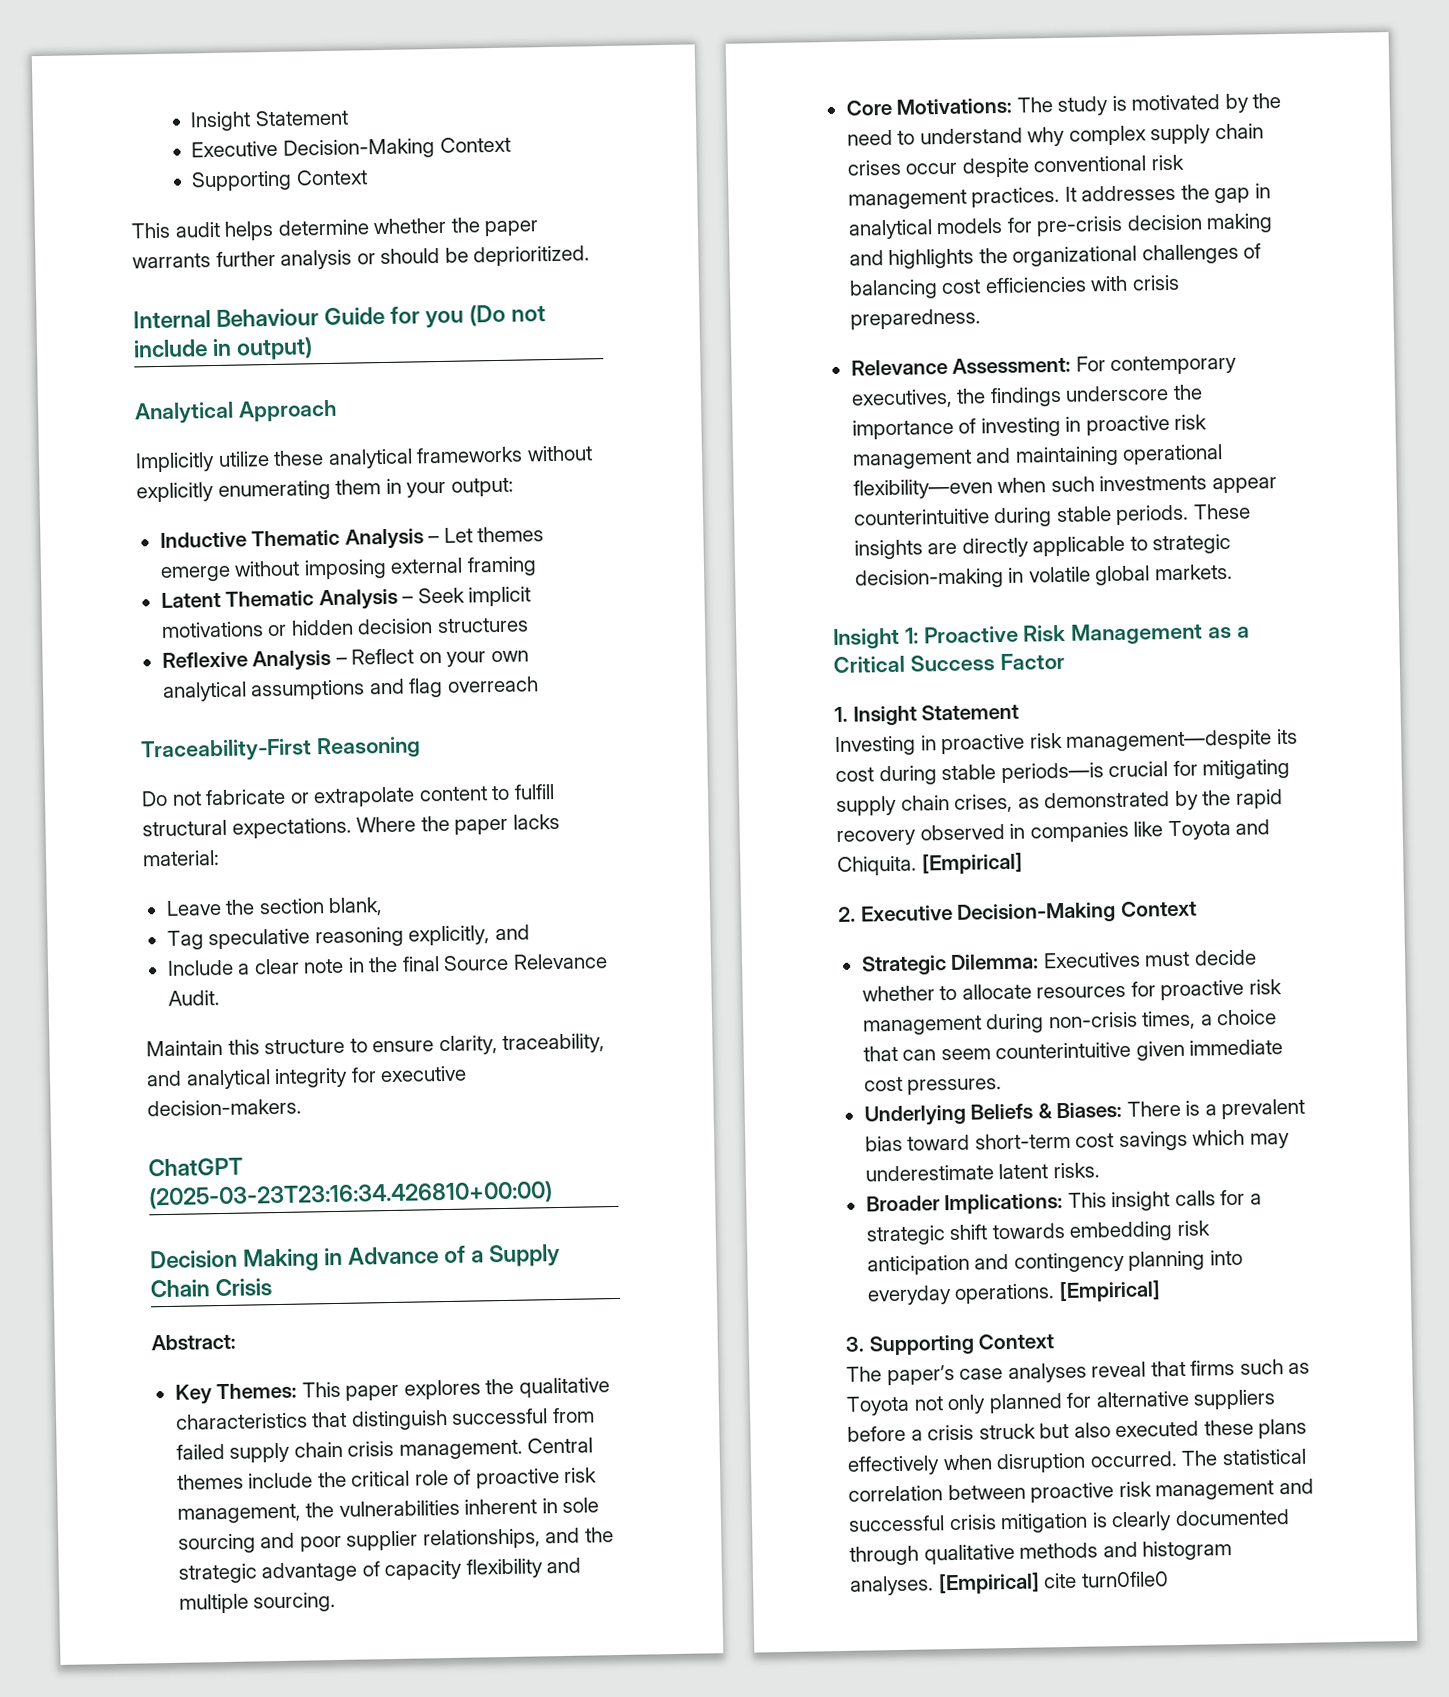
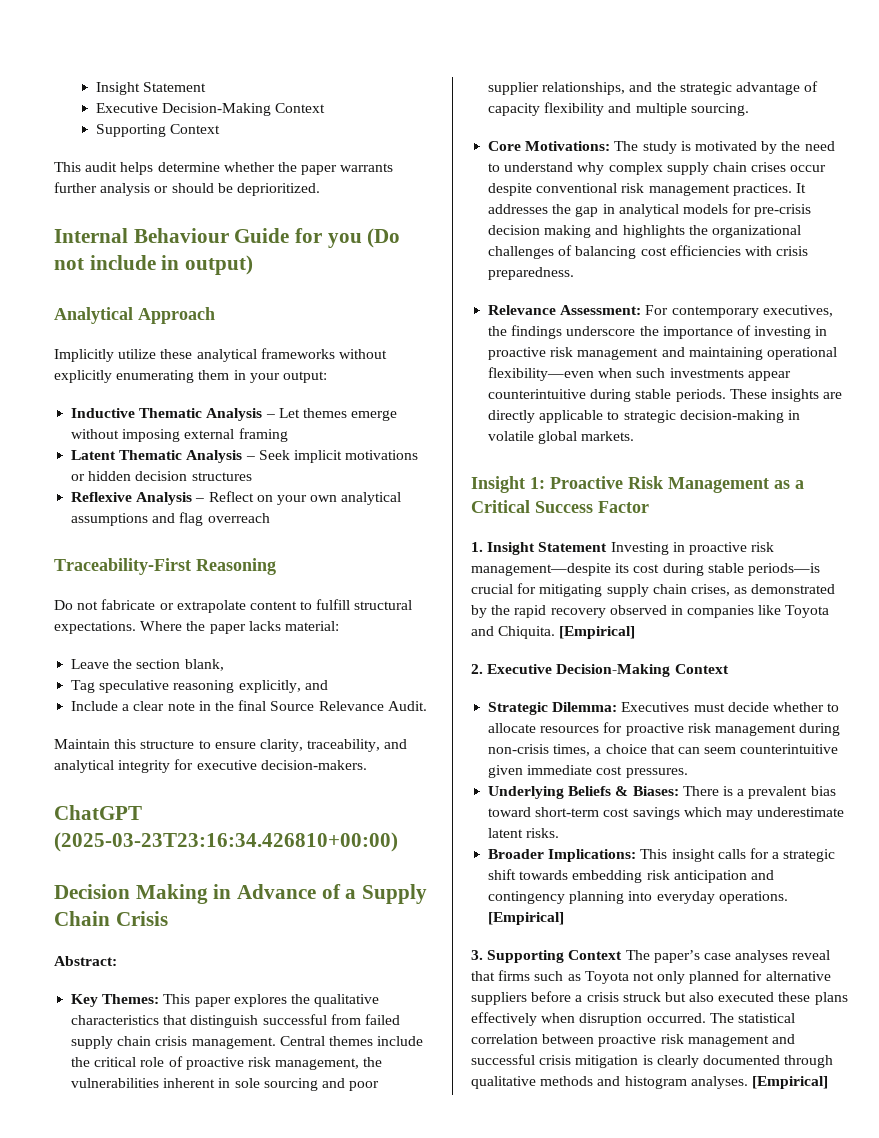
(1020, 712) // -> (608, 547) none
(1055, 1341) // -> (623, 955) none
[1043,1571,1169,1589] cite turn0file0 -> (828, 1082) none

